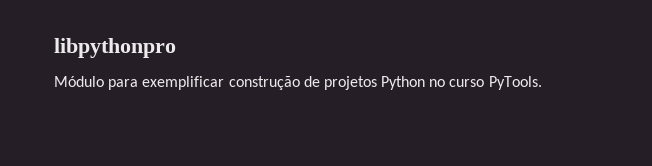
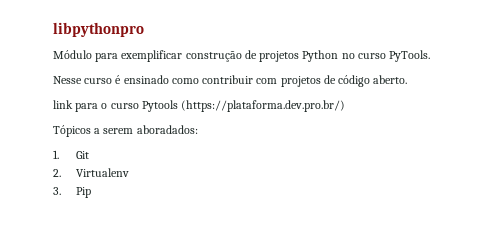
(542, 83) none -> [53,75,408,87] [53,100,346,112] [53,125,198,137] [53,150,90,159] [53,168,130,177] [53,187,92,198] // Nesse curso é ensinado como contribuir com projetos de código aberto. // link para o curso Pytools (https://plataforma.dev.pro.br/) // Tópicos a serem aboradados: // 1. Git // 2. Virtualenv // 3. Pip

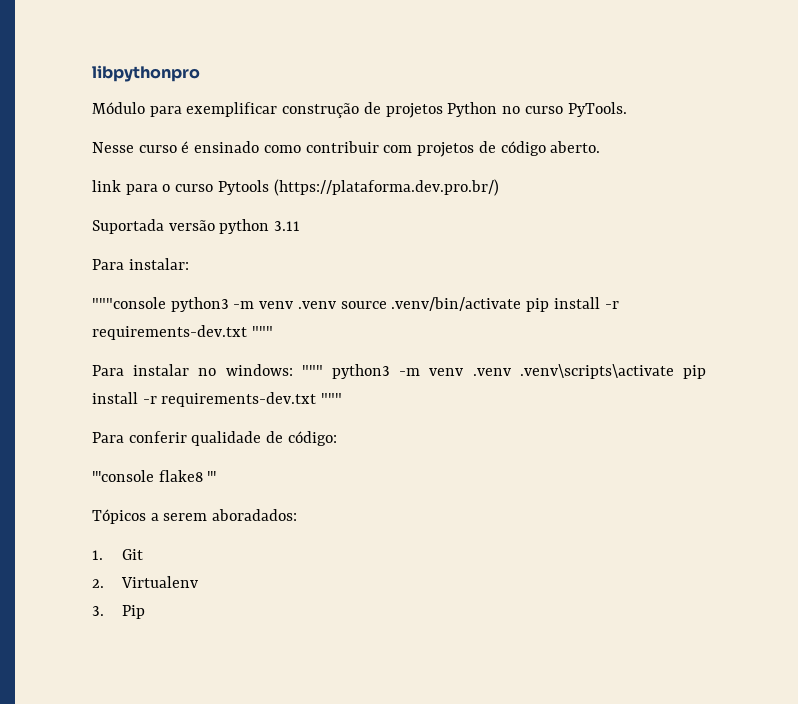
(346, 106) none -> [92,219,301,234] [92,258,189,270] [92,297,619,312] [92,325,273,340] [92,364,706,379] [92,392,343,407] [92,431,337,446] [92,470,217,482] // Suportada versão python 3.11 // Para instalar: // """console python3 -m venv .venv source .venv/bin/activate pip install -r requirements-dev.txt """ // Para instalar no windows: """ python3 -m venv .venv .venv\scripts\activate pip install -r requirements-dev.txt """ // Para conferir qualidade de código: // '''console flake8 '''

